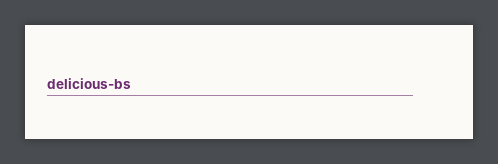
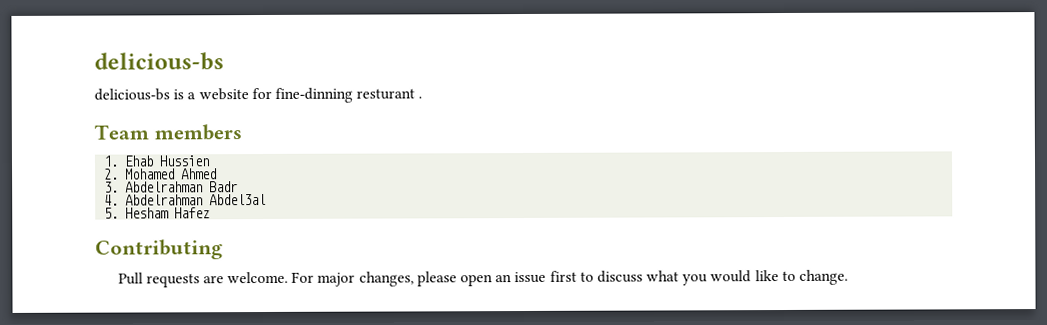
[47,78,131,89] delicious-bs -> [94,52,224,71] [94,87,423,103] [94,124,242,141] [103,155,211,167] [104,168,218,180] [104,181,239,193] [104,193,267,206] [104,207,211,219] [95,239,223,260] [117,269,849,288] delicious-bs // delicious-bs is a website for fine-dinning resturant . // Team members // 1. Ehab Hussien // 2. Mohamed Ahmed // 3. Abdelrahman Badr // 4. Abdelrahman Abdel3al // 5. Hesham Hafez // Contributing // Pull requests are welcome. For major changes, please open an issue first to discuss what you would like to change.

